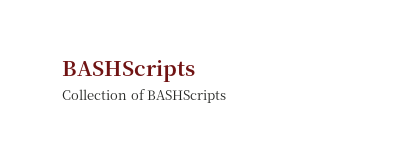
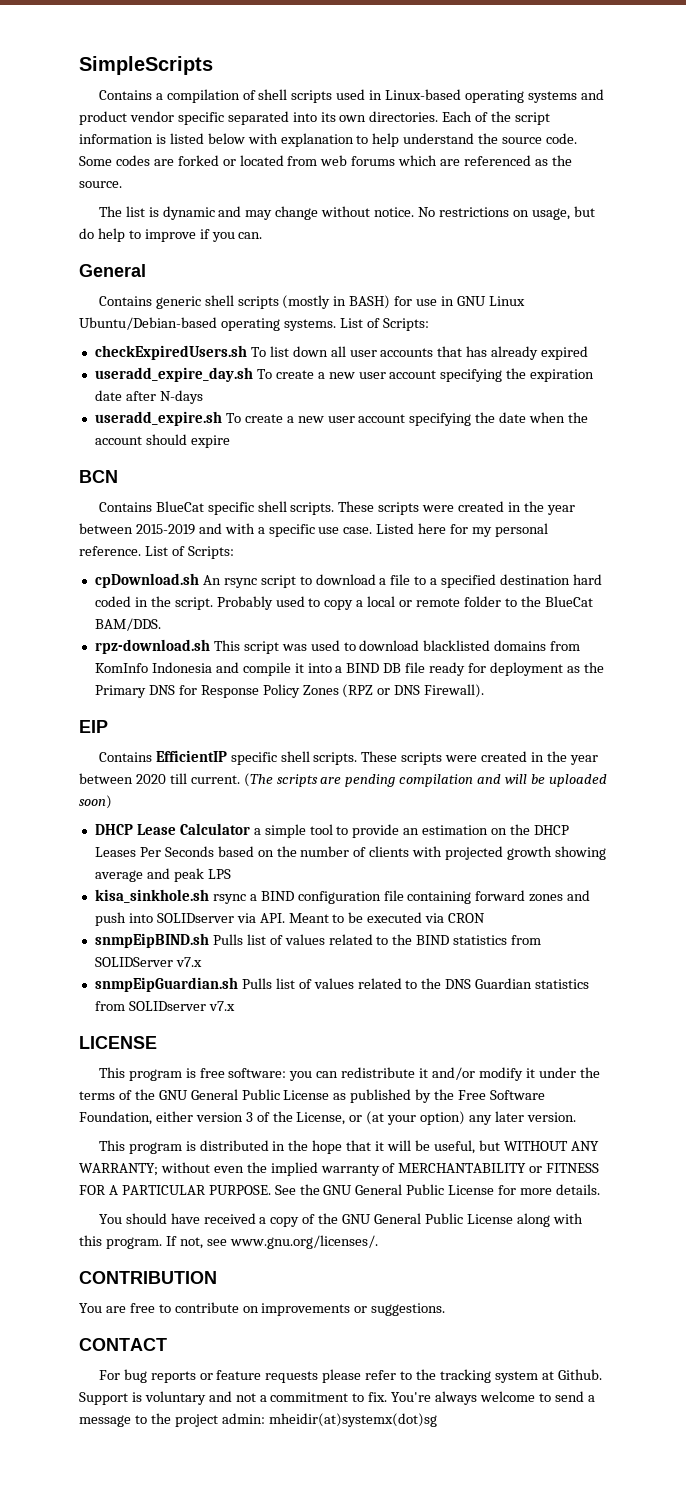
[62,60,195,82] [62,89,227,103] BASHScripts // Collection of BASHScripts -> [79,56,213,75] [98,89,604,103] [79,111,551,125] [79,133,578,147] [79,155,572,166] [79,181,122,188] [98,206,595,220] [79,228,263,242] [79,264,146,277] [98,295,525,309] [79,317,429,331] [94,345,589,360] [94,367,595,382] [94,390,203,404] [94,411,589,426] [94,434,230,448] [79,470,118,483] [98,501,575,515] [79,523,548,537] [79,546,234,559] [94,573,602,588] [94,596,593,610] [94,618,161,631] [94,639,581,654] [94,662,604,676] [94,684,485,698] [79,720,108,733] [98,750,598,765] [79,773,607,787] [79,795,112,809] [94,823,569,838] [94,846,606,860] [94,868,231,882] [94,889,591,904] [94,912,486,926] [94,933,542,948] [94,957,202,967] [94,977,590,992] [94,1001,235,1011] [79,1036,157,1049] [98,1067,600,1081] [79,1089,545,1103] [79,1111,576,1125] [98,1140,599,1154] [79,1162,600,1176] [79,1184,600,1195] [98,1213,583,1227] [79,1235,378,1249] [79,1271,217,1284] [79,1302,446,1316] [79,1338,167,1351] [98,1369,602,1383] [79,1391,595,1405] [79,1413,437,1427] SimpleScripts // Contains a compilation of shell scripts used in Linux-based operating systems and product vendor specific separated into its own directories. Each of the script information is listed below with explanation to help understand the source code. Some codes are forked or located from web forums which are referenced as the source. // The list is dynamic and may change without notice. No restrictions on usage, but do help to improve if you can. // General // Contains generic shell scripts (mostly in BASH) for use in GNU Linux Ubuntu/Debian-based operating systems. List of Scripts: // checkExpiredUsers.sh To list down all user accounts that has already expired // useradd_expire_day.sh To create a new user account specifying the expiration date after N-days // useradd_expire.sh To create a new user account specifying the date when the account should expire // BCN // Contains BlueCat specific shell scripts. These scripts were created in the year between 2015-2019 and with a specific use case. Listed here for my personal reference. List of Scripts: // cpDownload.sh An rsync script to download a file to a specified destination hard coded in the script. Probably used to copy a local or remote folder to the BlueCat BAM/DDS. // rpz-download.sh This script was used to download blacklisted domains from KomInfo Indonesia and compile it into a BIND DB file ready for deployment as the Primary DNS for Response Policy Zones (RPZ or DNS Firewall). // EIP // Contains EfficientIP specific shell scripts. These scripts were created in the year between 2020 till current. (The scripts are pending compilation and will be uploaded soon) // DHCP Lease Calculator a simple tool to provide an estimation on the DHCP Leases Per Seconds based on the number of clients with projected growth showing average and peak LPS // kisa_sinkhole.sh rsync a BIND configuration file containing forward zones and push into SOLIDserver via API. Meant to be executed via CRON // snmpEipBIND.sh Pulls list of values related to the BIND statistics from SOLIDServer v7.x // snmpEipGuardian.sh Pulls list of values related to the DNS Guardian statistics from SOLIDserver v7.x // LICENSE // This program is free software: you can redistribute it and/or modify it under the terms of the GNU General Public License as published by the Free Software Foundation, either version 3 of the License, or (at your option) any later version. // This program is distributed in the hope that it will be useful, but WITHOUT ANY WARRANTY; without even the implied warranty of MERCHANTABILITY or FITNESS FOR A PARTICULAR PURPOSE. See the GNU General Public License for more details. // You should have received a copy of the GNU General Public License along with this program. If not, see www.gnu.org/licenses/. // CONTRIBUTION // You are free to contribute on improvements or suggestions. // CONTACT // For bug reports or feature requests please refer to the tracking system at Github. Support is voluntary and not a commitment to fix. You're always welcome to send a message to the project admin: mheidir(at)systemx(dot)sg

